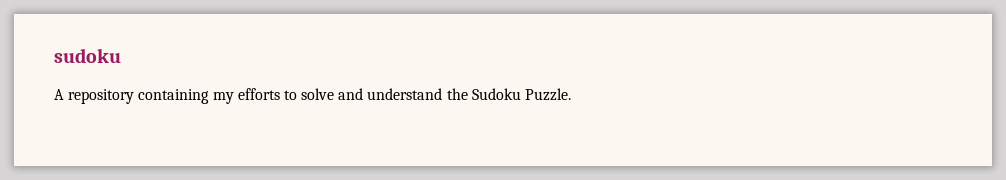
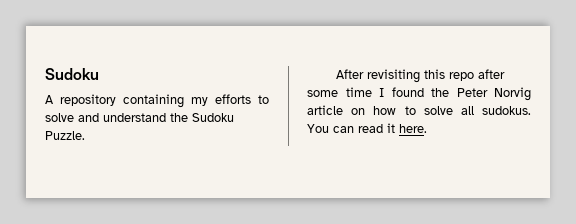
[54,48,121,63] sudoku -> [45,68,99,80] Sudoku
(572, 94) none -> [336,69,506,83] [307,87,531,101] [307,105,531,115] [307,123,427,133] // After revisiting this repo after some time I found the Peter Norvig article on how to solve all sudokus. You can read it here.

